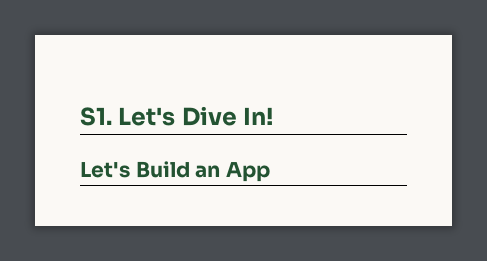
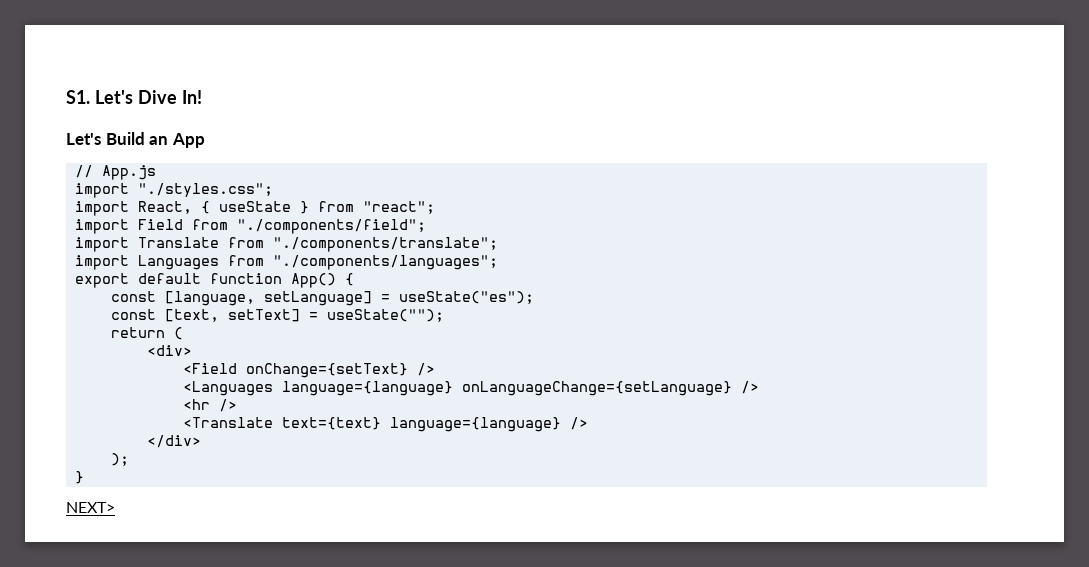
(270, 172) none -> [75,165,157,180] [75,183,274,198] [75,201,436,216] [75,219,427,234] [75,237,499,252] [75,255,499,270] [75,273,355,288] [111,291,535,306] [111,309,445,322] [111,327,184,340] [147,345,193,356] [183,363,436,378] [183,381,760,396] [183,399,238,412] [183,417,589,432] [147,435,202,448] [111,453,130,466] [75,471,85,484] [66,502,115,513] // // App.js // import "./styles.css"; // import React, { useState } from "react"; // import Field from "./components/field"; // import Translate from "./components/translate"; // import Languages from "./components/languages"; // export default function App() { // const [language, setLanguage] = useState("es"); // const [text, setText] = useState(""); // return ( // <div> // <Field onChange={setText} /> // <Languages language={language} onLanguageChange={setLanguage} /> // <hr /> // <Translate text={text} language={language} /> // </div> // ); // } // NEXT>

